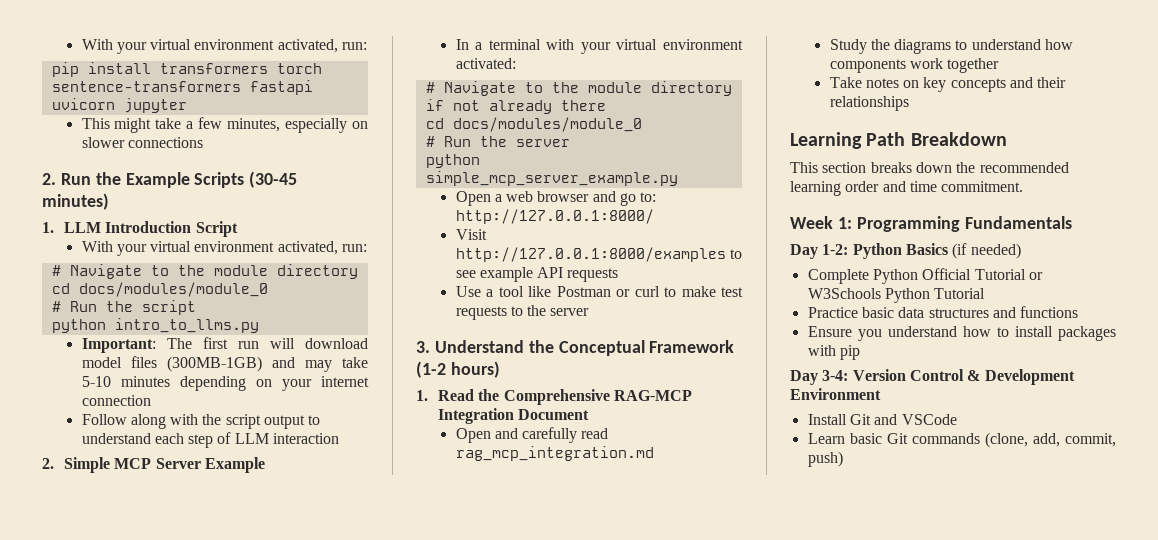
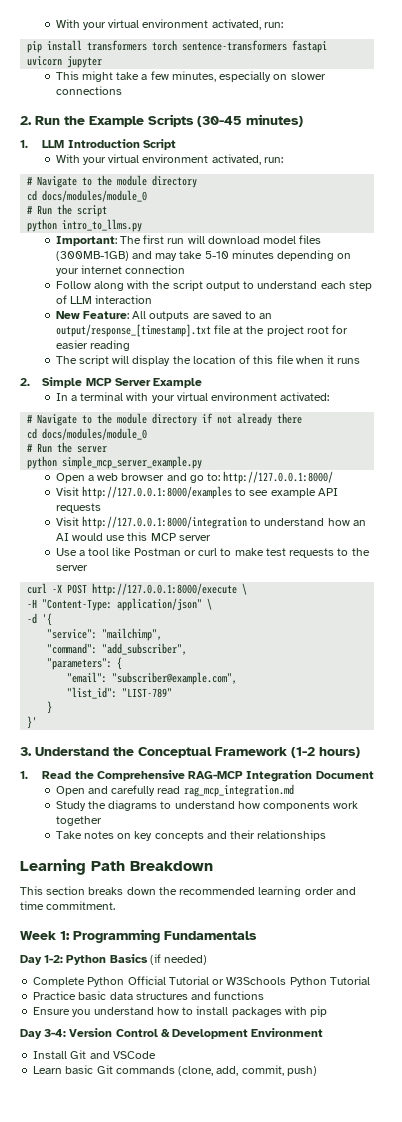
(340, 438) none -> [55,311,273,321] [55,324,349,337] [55,340,130,351] [55,355,361,366] // New Feature: All outputs are saved to an output/response_[timestamp].txt file at the project root for easier reading // The script will display the location of this file when it runs
(619, 275) none -> [55,516,366,529] [55,532,211,541] // Visit http://127.0.0.1:8000/integration to understand how an AI would use this MCP server
(590, 312) none -> [27,583,248,596] [27,598,213,611] [27,613,53,626] [47,628,163,641] [47,643,188,655] [47,657,123,670] [67,672,238,685] [67,687,173,699] [47,701,53,714] [27,716,38,729] // curl -X POST http://127.0.0.1:8000/execute \ // -H "Content-Type: application/json" \ // -d '{ // "service": "mailchimp", // "command": "add_subscriber", // "parameters": { // "email": "subscriber@example.com", // "list_id": "LIST-789" // } // }'

